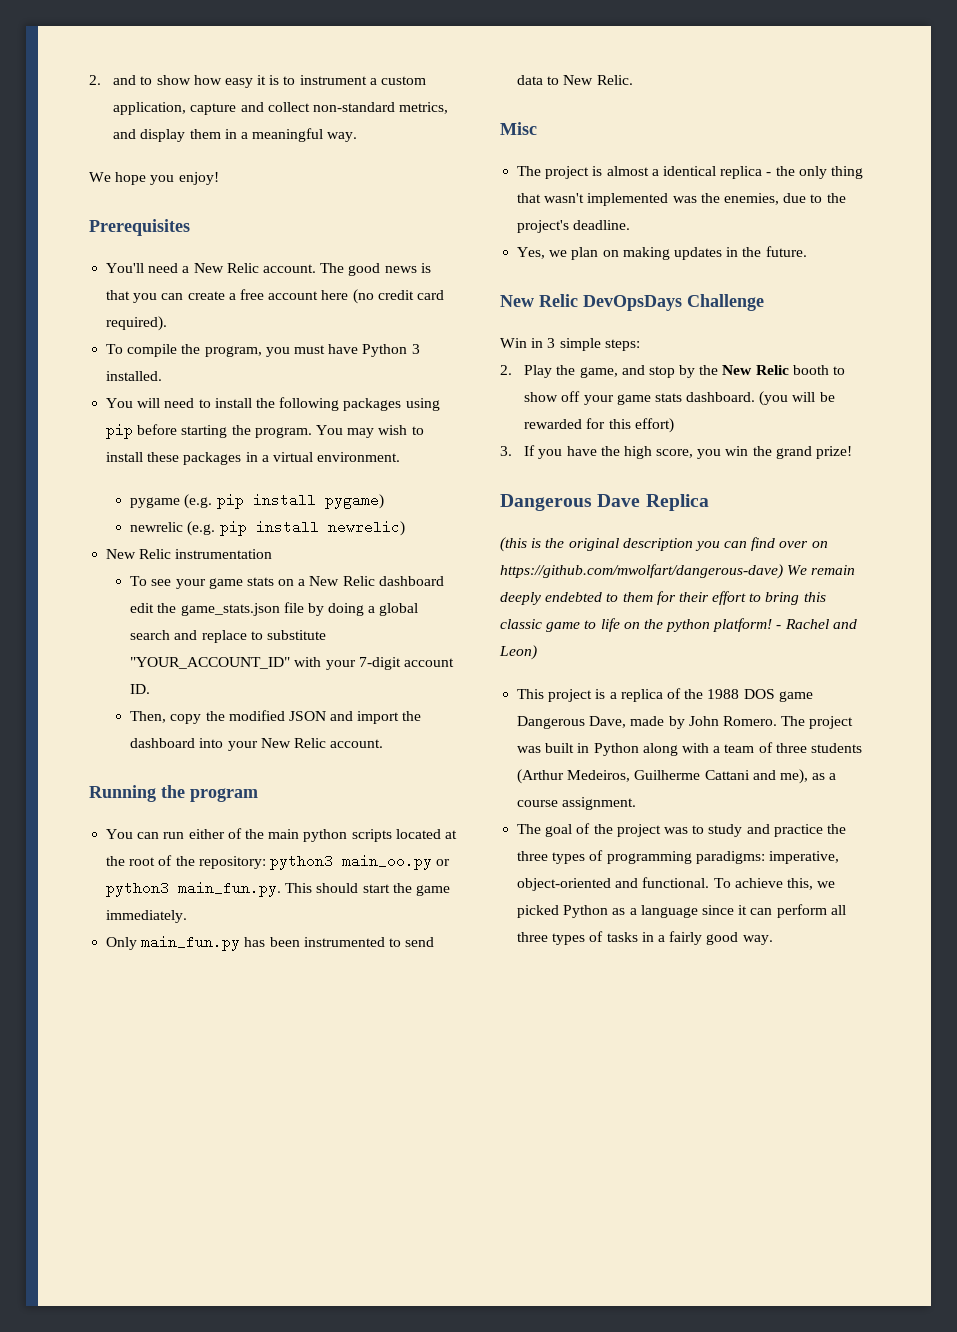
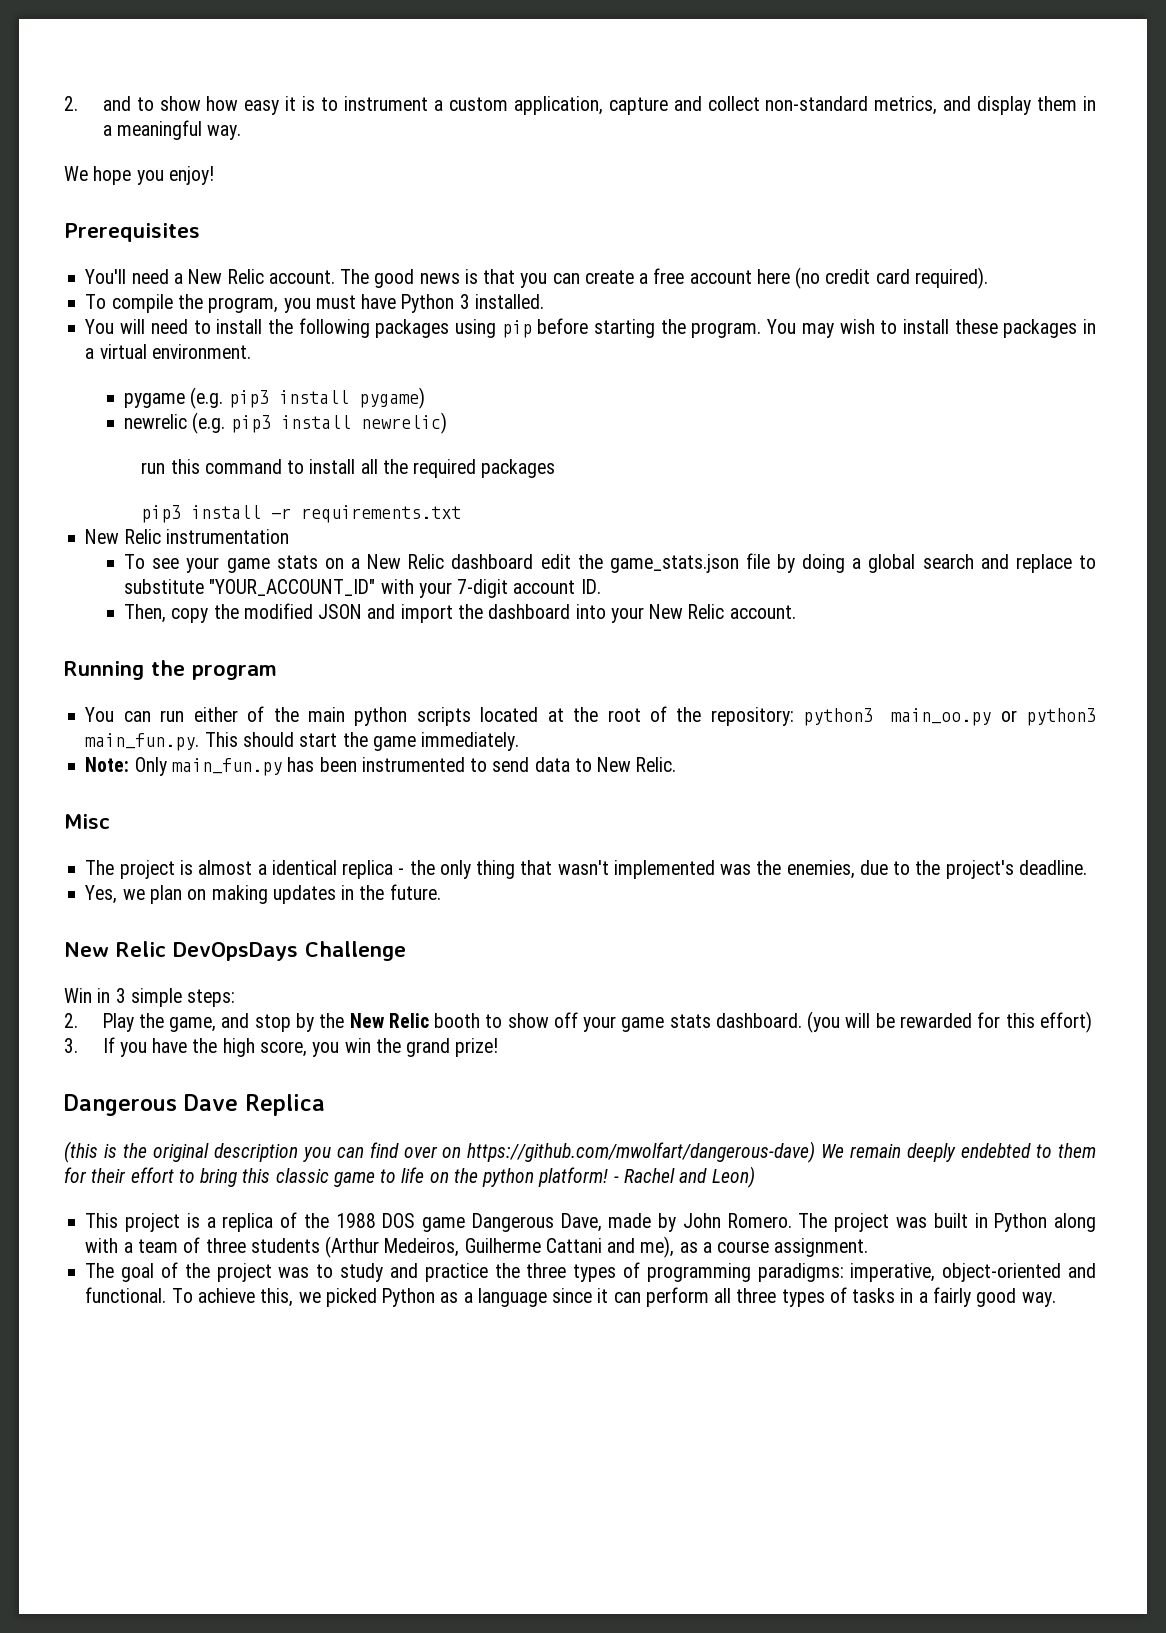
[216,494,244,509] pip -> [228,390,269,408] pip3
[219,521,247,536] pip -> [230,415,271,433] pip3
(405, 528) none -> [141,459,556,478] [141,505,462,523] // run this command to install all the required packages // pip3 install -r requirements.txt
(188, 916) none -> [85,757,130,772] Note:

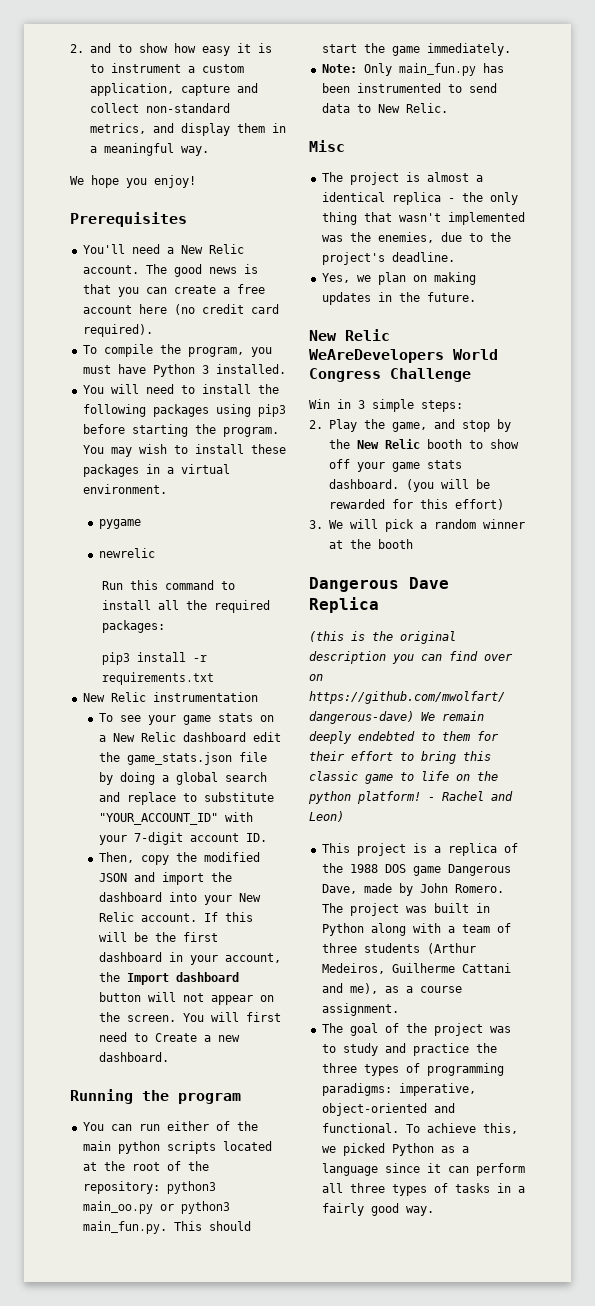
[501,320,532,338] pip -> [257,404,286,417] pip3
[190,387,425,409] [124,412,447,434] [141,462,166,474] (e.g. pip3 install pygame) // newrelic (e.g. pip3 install newrelic) // run -> [98,548,155,558] [101,581,123,590] // newrelic // Run
[481,459,556,478] packages -> [101,620,165,633] packages:
(796, 612) none -> [203,912,253,922] [98,932,218,942] [98,952,281,965] [98,972,239,985] [98,992,274,1005] [98,1012,281,1022] [98,1032,240,1042] [98,1052,169,1062] If this will be the first dashboard in your account, the Import dashboard button will not appear on the screen. You will first need to Create a new dashboard.
[173,942,298,961] DevOpsDays -> [309,349,498,363] [309,368,381,382] WeAreDevelopers World Congress
[102,1037,499,1057] If you have the high score, you win the grand prize! -> [328,519,525,532] [328,539,413,549] We will pick a random winner at the booth

